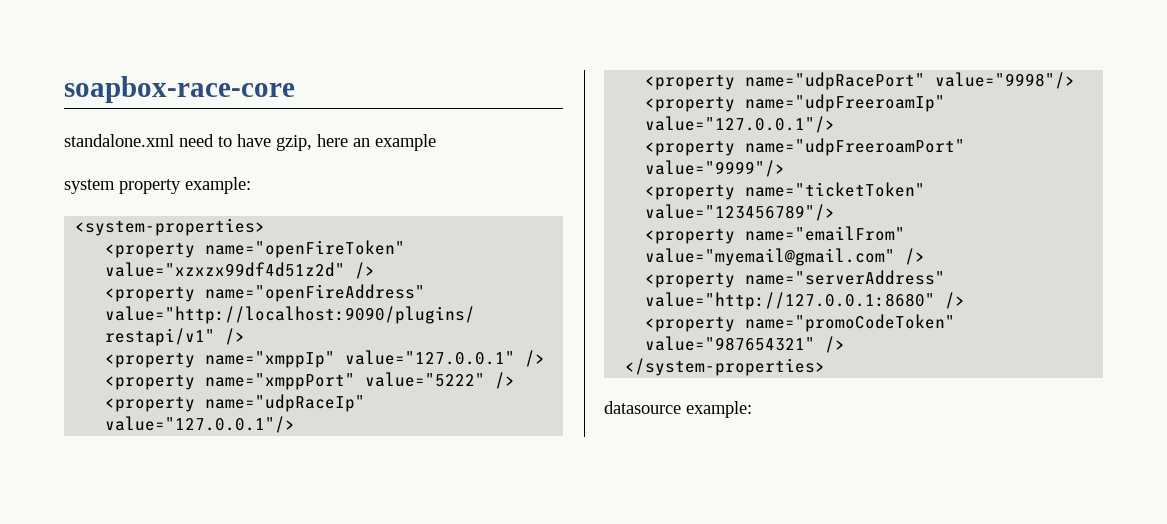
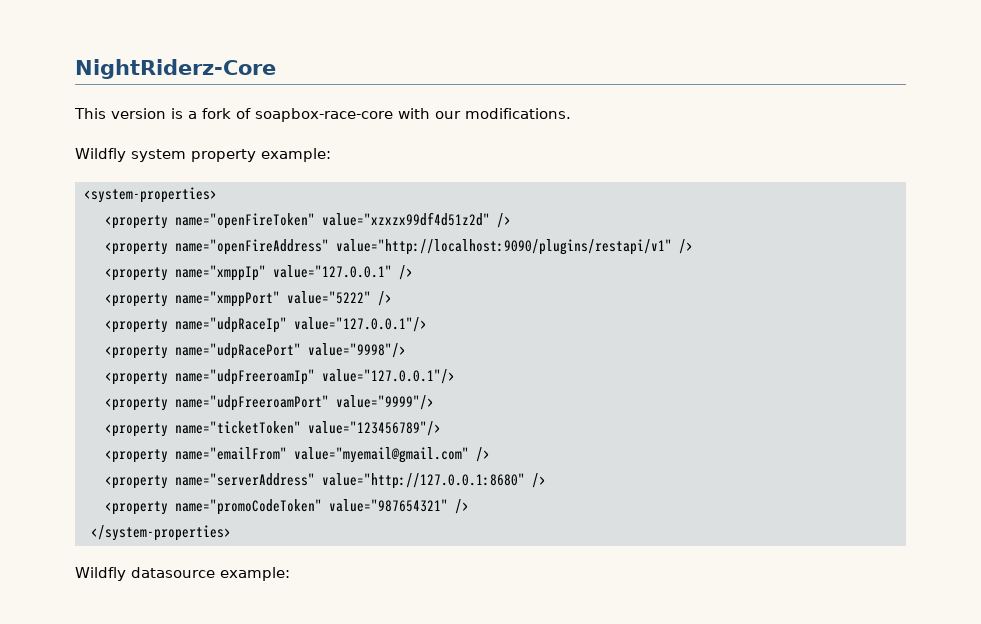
[64,76,295,103] [64,134,436,151] soapbox-race-core // standalone.xml need to have gzip, here an example // -> [75,59,276,79] [74,108,571,122] [75,148,126,162] NightRiderz-Core // This version is a fork of soapbox-race-core with our modifications. // Wildfly
(826, 367) none -> [75,567,126,581] Wildfly

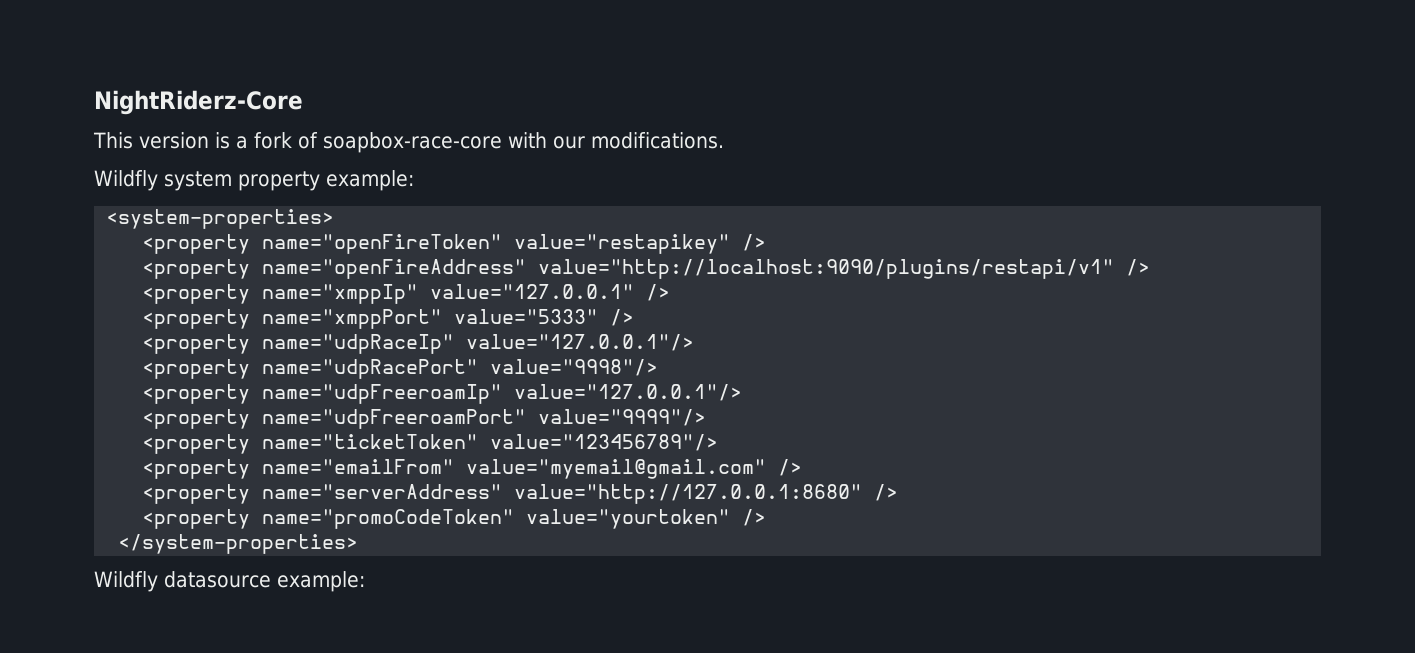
[321,212,490,226] value="xzxzx99df4d51z2d" -> [514,234,731,254] value="restapikey"
[286,291,371,304] value="5222" -> [454,309,599,324] value="5333"
[328,499,448,512] value="987654321" -> [526,509,731,529] value="yourtoken"

